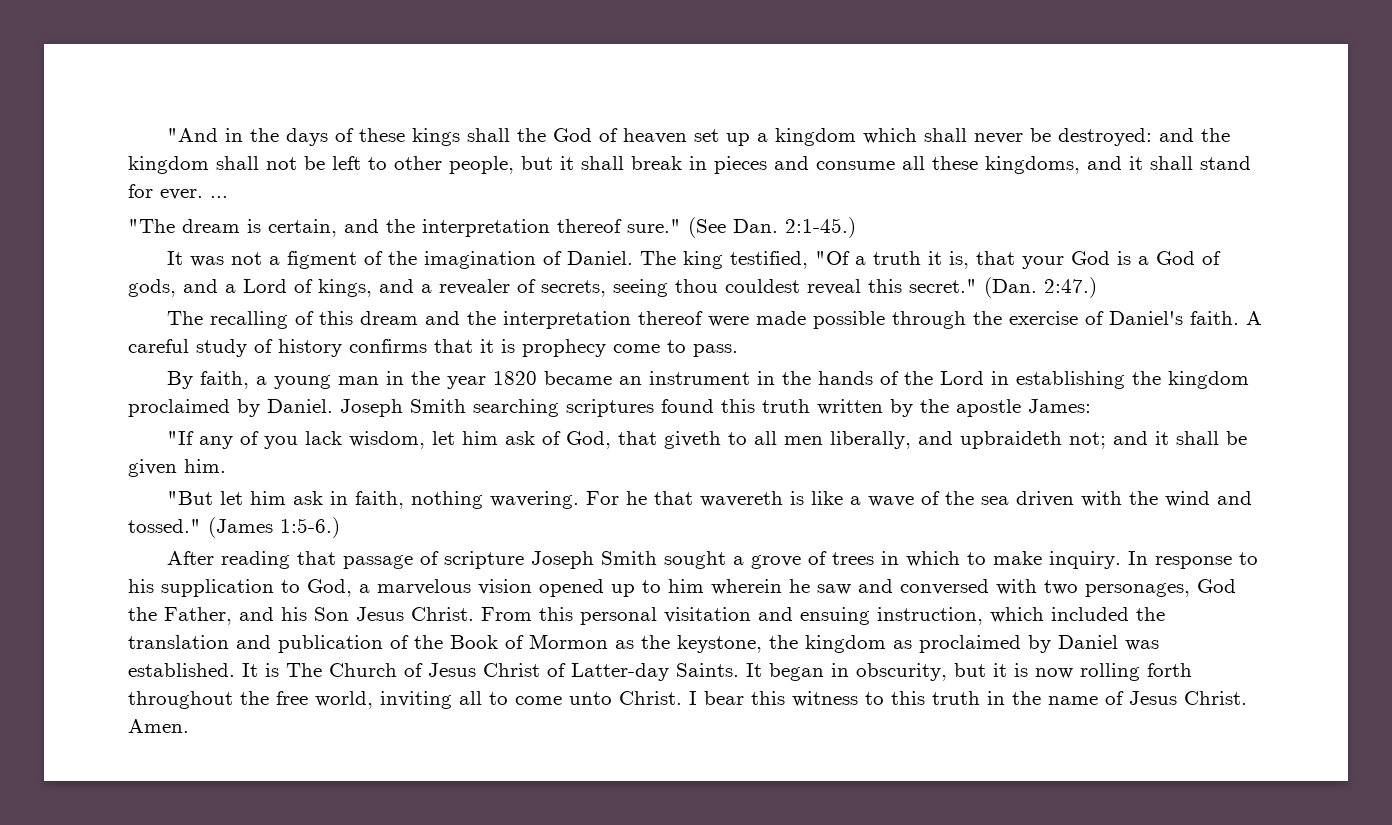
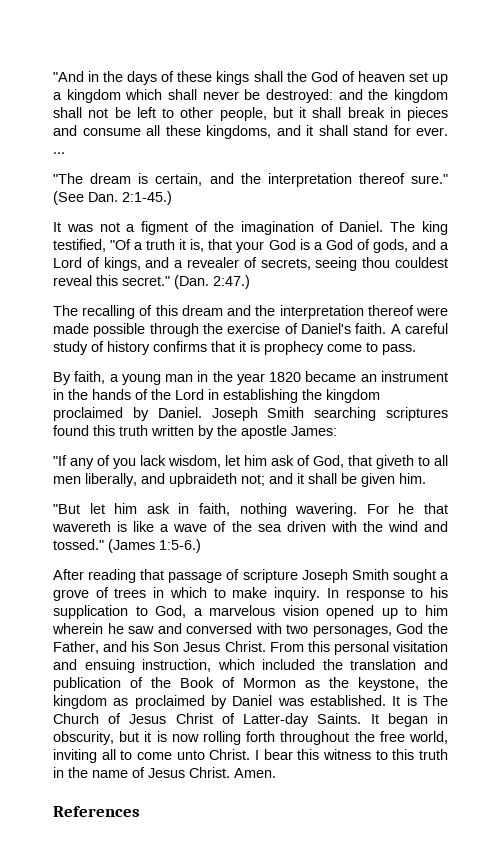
(189, 726) none -> [53,806,140,817] // References

